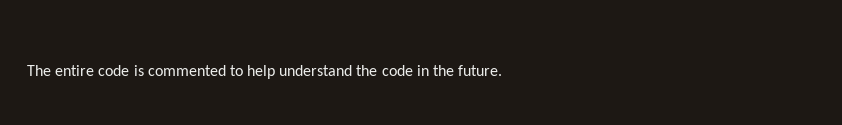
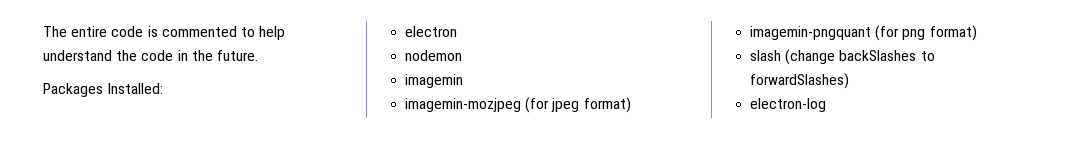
(503, 70) none -> [43,83,164,97] [405,26,458,37] [405,50,463,61] [405,74,464,88] [405,97,631,113] [750,25,977,41] [750,49,935,65] [750,73,850,89] [750,98,827,112] // Packages Installed: // electron // nodemon // imagemin // imagemin-mozjpeg (for jpeg format) // imagemin-pngquant (for png format) // slash (change backSlashes to forwardSlashes) // electron-log

